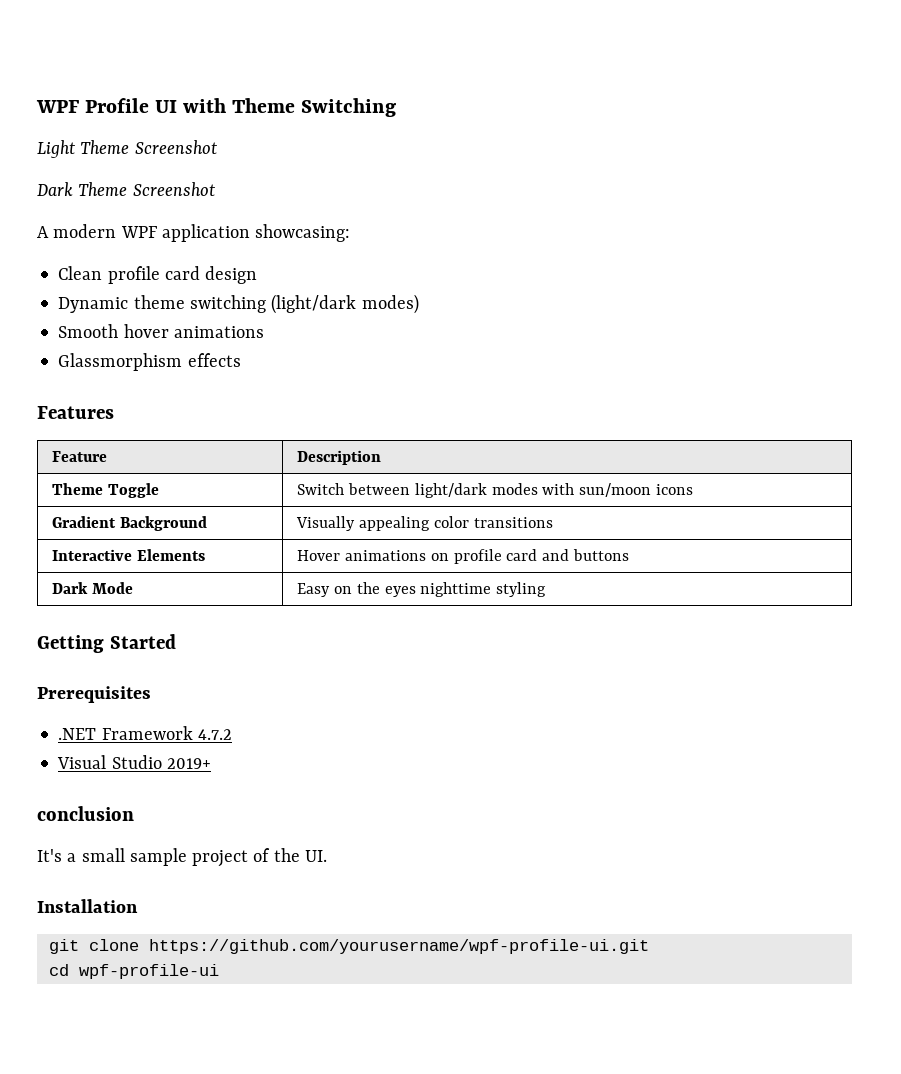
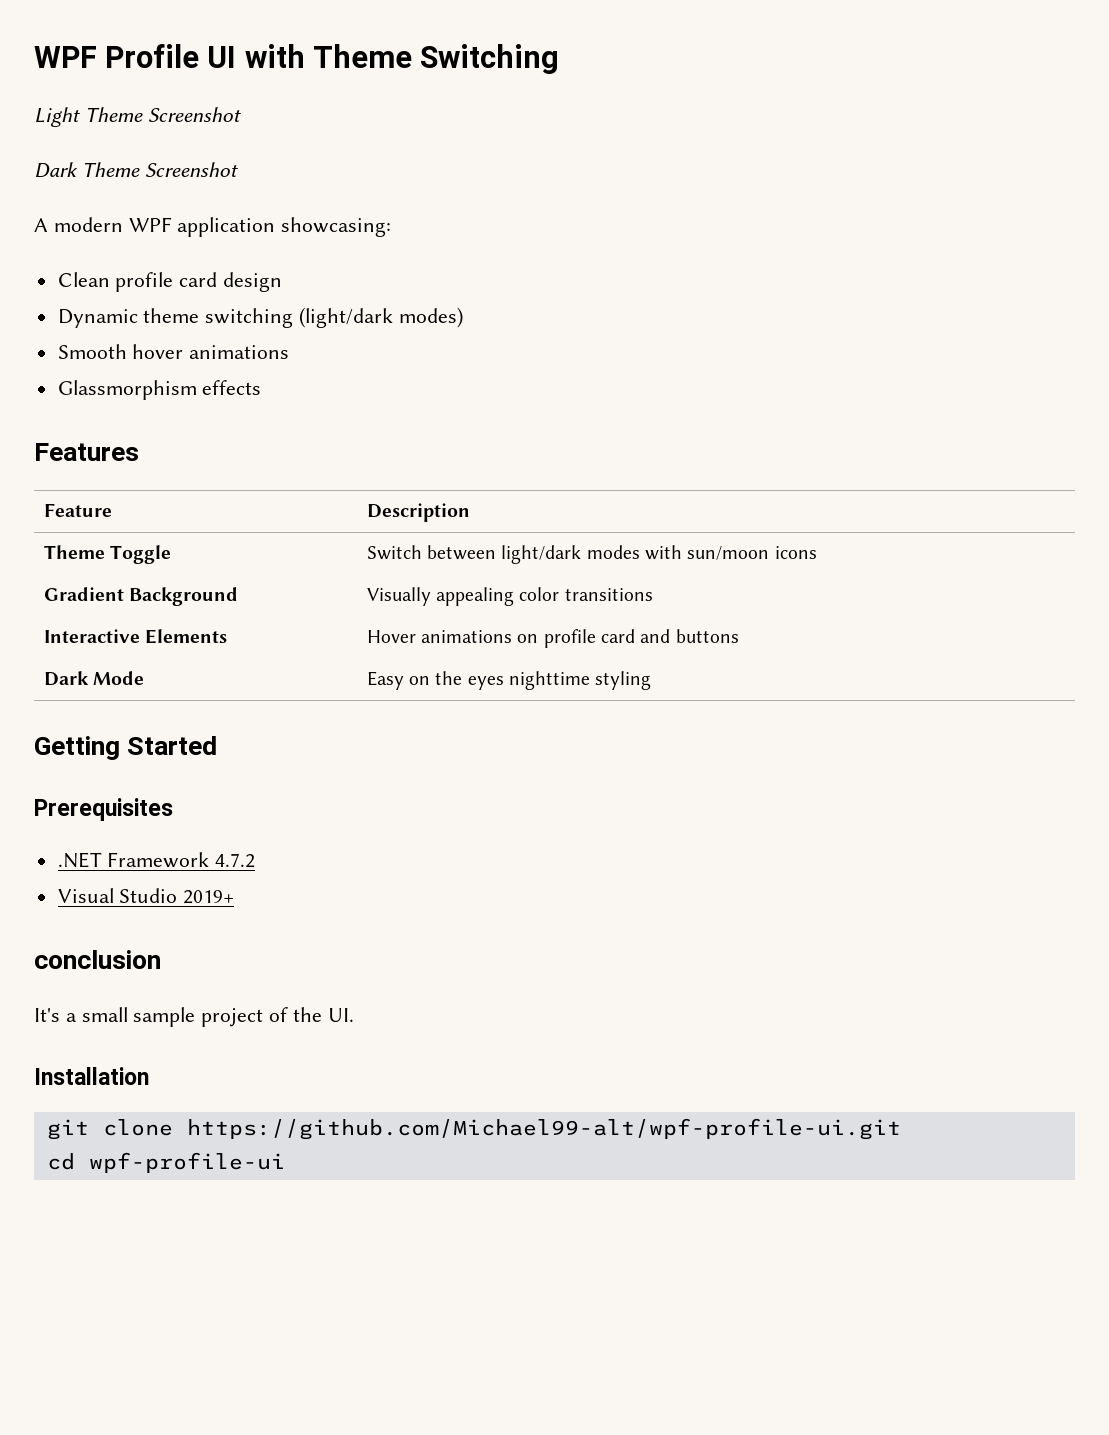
[148,939,649,954] https://github.com/yourusername/wpf-profile-ui.git -> [186,1118,901,1140] https://github.com/Michael99-alt/wpf-profile-ui.git

